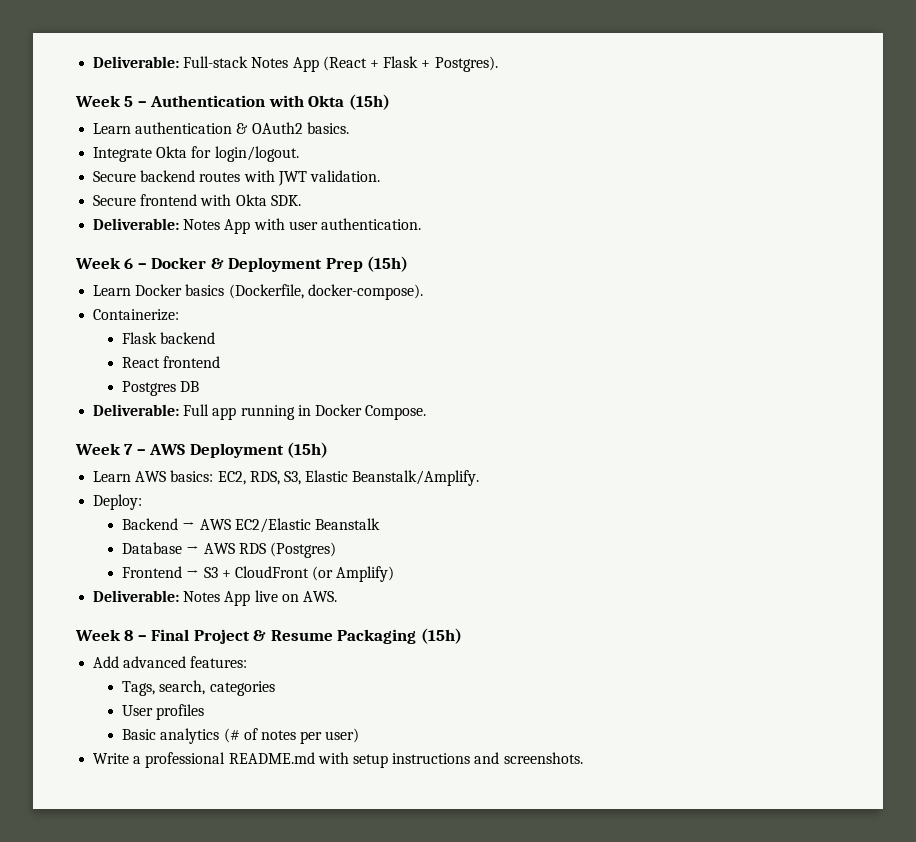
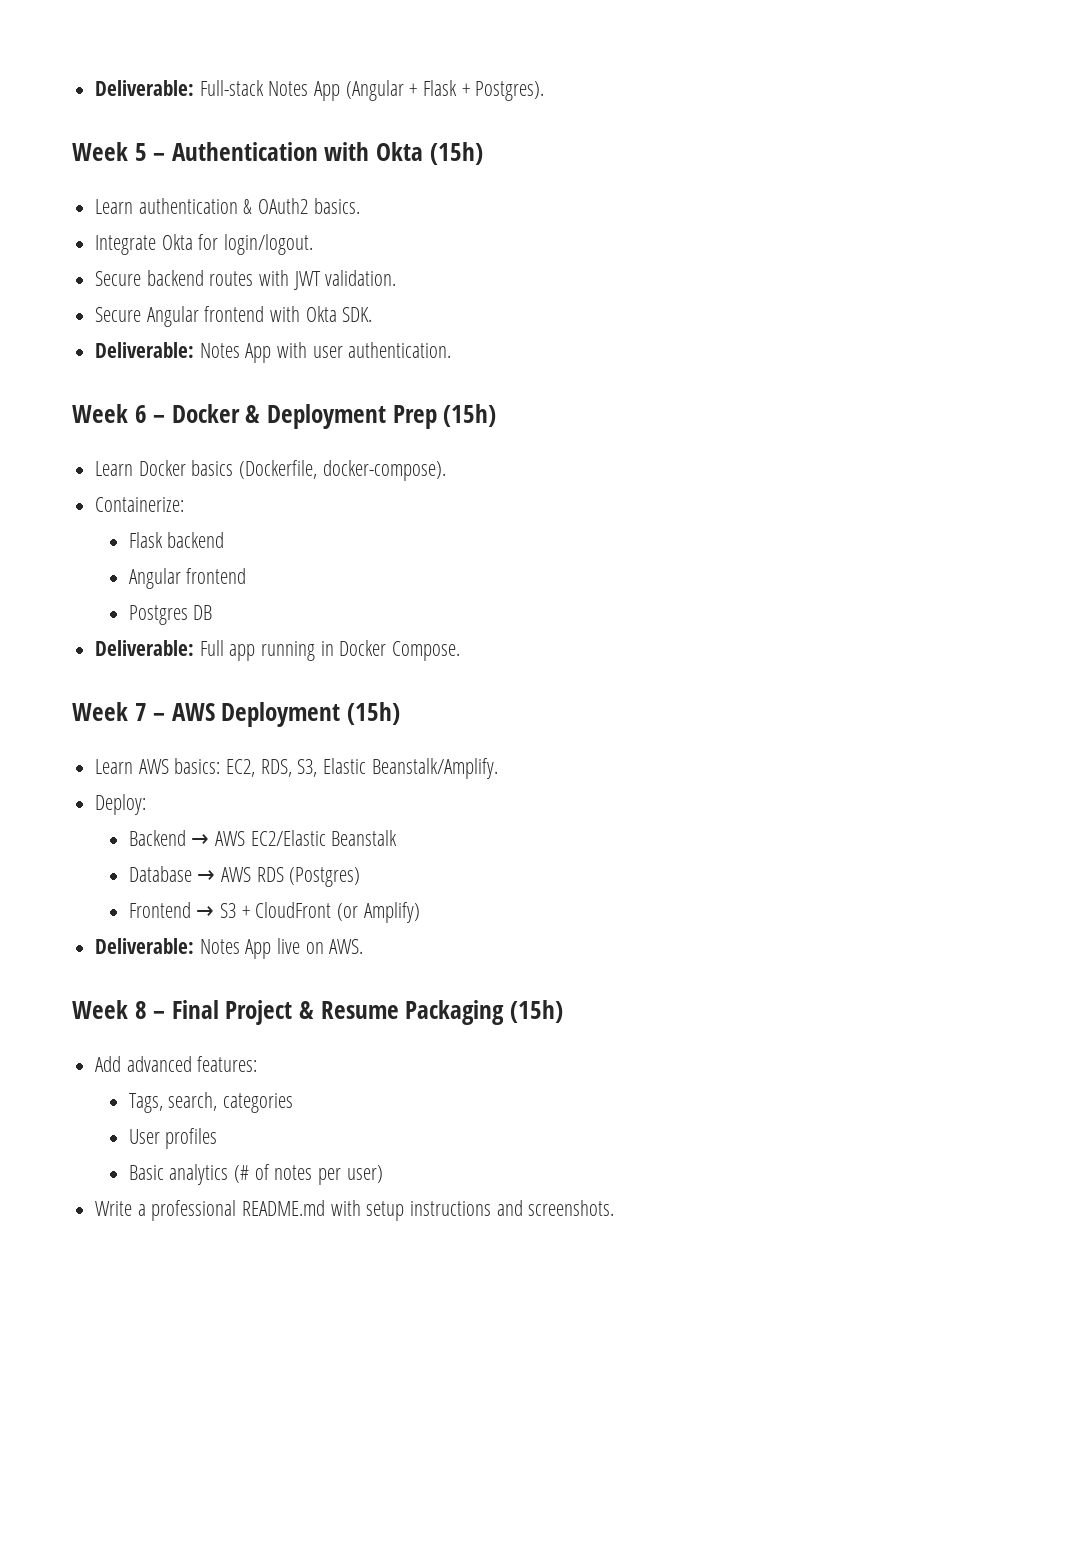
[322,56,367,71] (React -> [345,80,404,101] (Angular
(137, 200) none -> [146,306,199,327] Angular
[122,357,161,368] React -> [128,568,181,589] Angular

